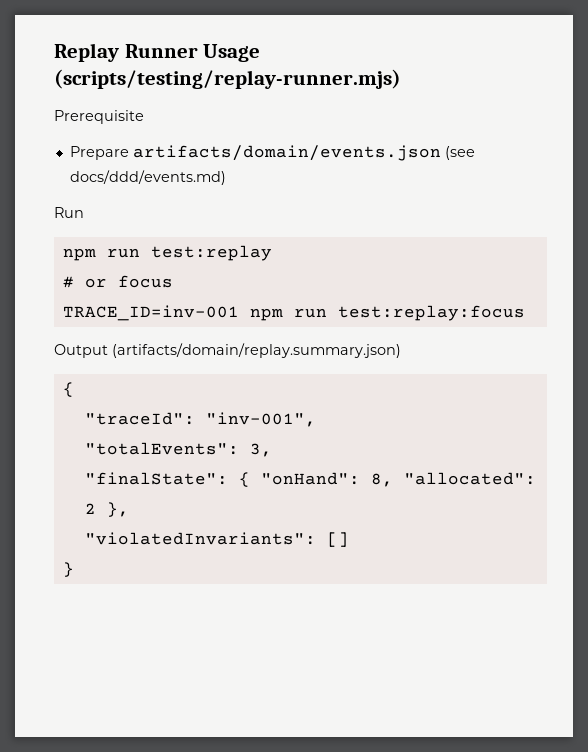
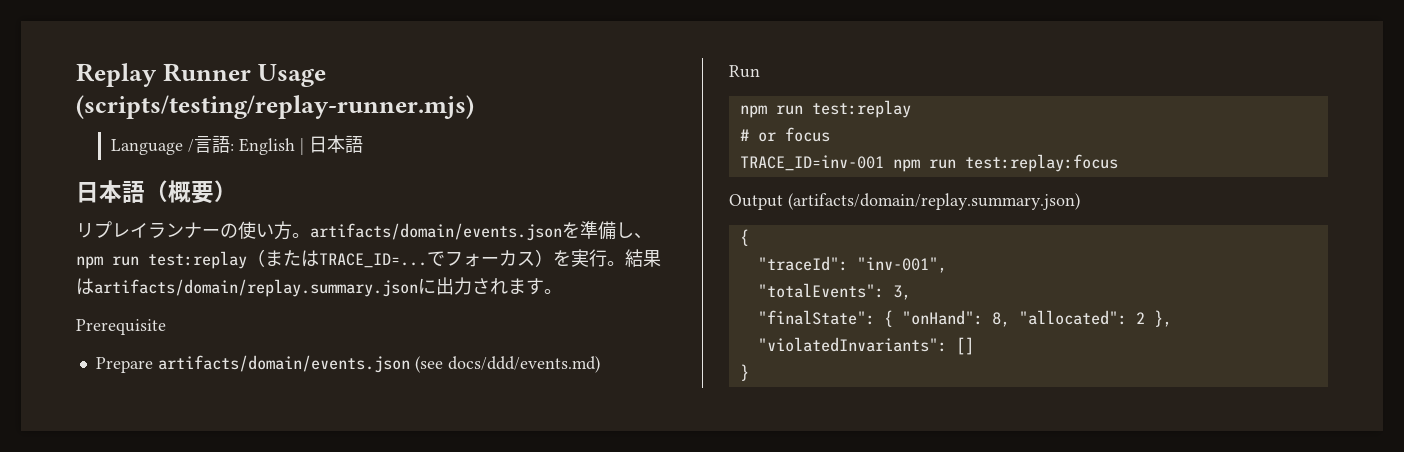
(401, 79) none -> [110,135,363,155] [76,180,237,204] [76,221,652,241] [76,249,661,269] [76,277,562,297] // Language /言語: English | 日本語 // 日本語（概要） // リプレイランナーの使い方。artifacts/domain/events.jsonを準備し、npm run test:replay（またはTRACE_ID=...でフォーカス）を実行。結果はartifacts/domain/replay.summary.jsonに出力されます。

